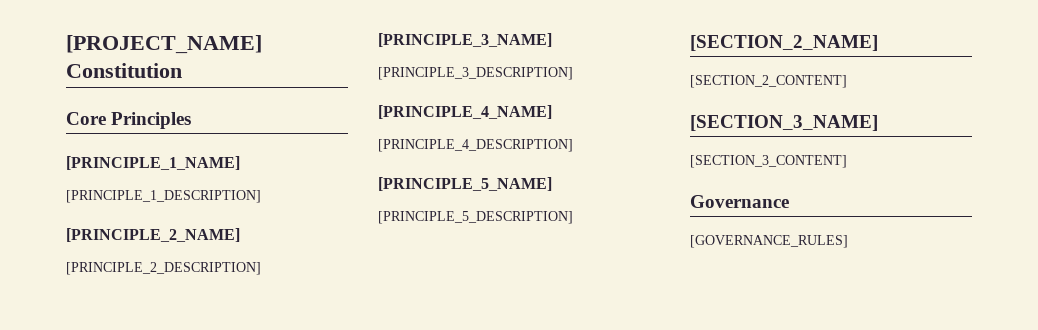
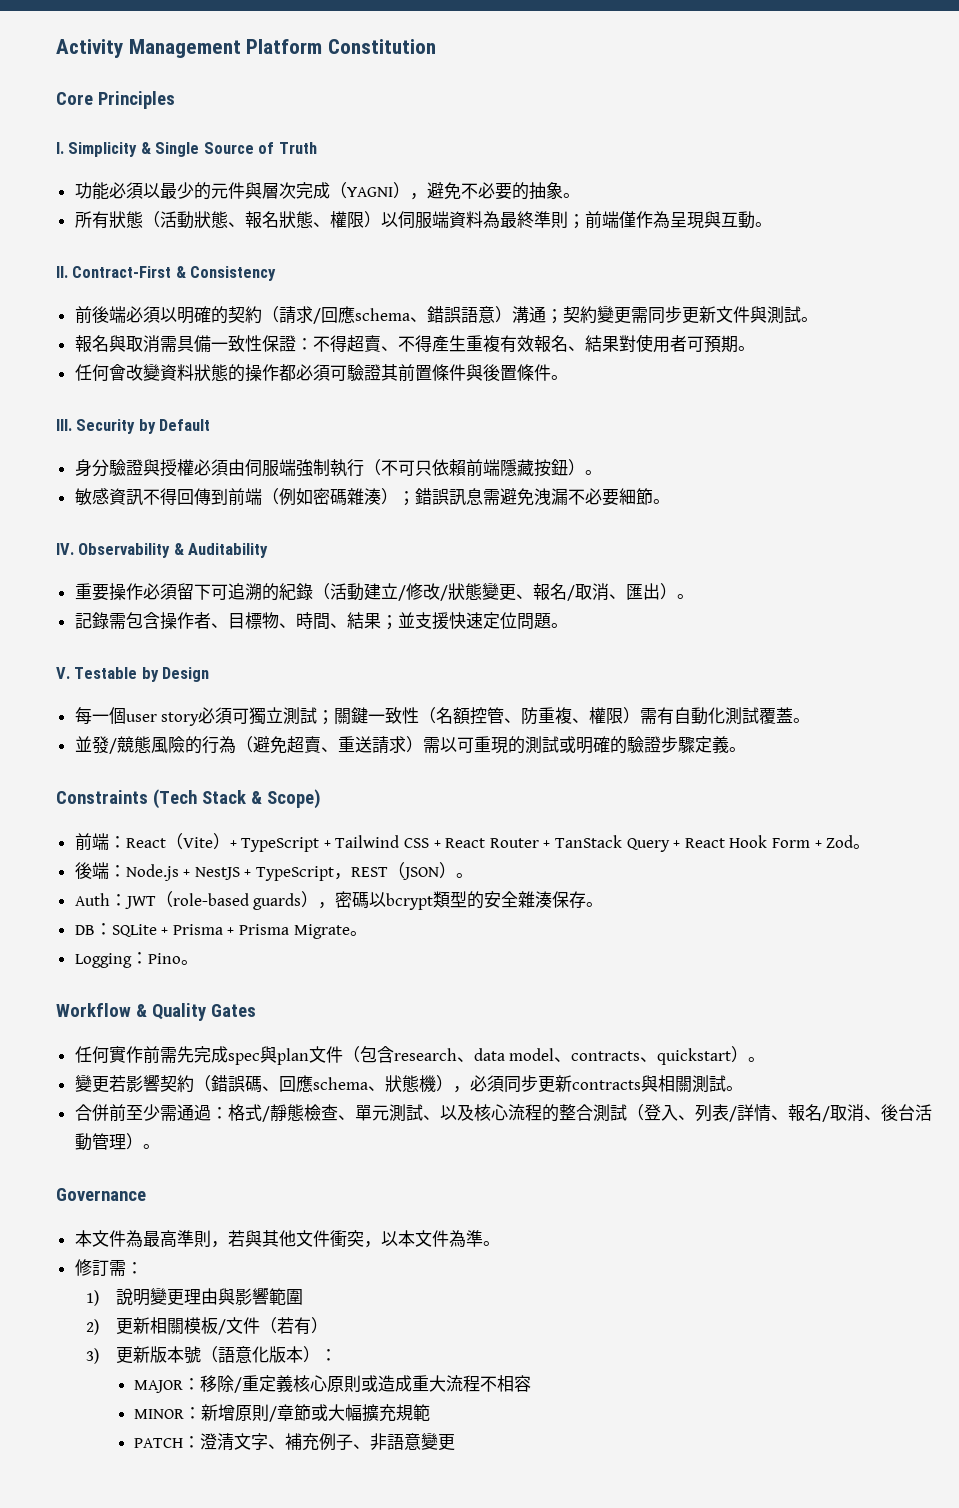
[66,35,262,54] [PROJECT_NAME] -> [56,39,323,58] Activity Management Platform
[66,156,240,170] [66,190,261,203] [66,228,240,242] [66,262,261,275] [378,33,552,47] [378,67,573,80] [378,105,552,119] [378,139,573,152] [378,177,552,191] [378,211,573,224] [690,35,878,51] [690,75,847,88] [690,115,878,131] [690,155,847,168] [690,195,789,208] [690,235,848,248] [PRINCIPLE_1_NAME] // [PRINCIPLE_1_DESCRIPTION] // [PRINCIPLE_2_NAME] // [PRINCIPLE_2_DESCRIPTION] // [PRINCIPLE_3_NAME] // [PRINCIPLE_3_DESCRIPTION] // [PRINCIPLE_4_NAME] // [PRINCIPLE_4_DESCRIPTION] // [PRINCIPLE_5_NAME] // [PRINCIPLE_5_DESCRIPTION] // [SECTION_2_NAME] // [SECTION_2_CONTENT] // [SECTION_3_NAME] // [SECTION_3_CONTENT] // Governance // [GOVERNANCE_RULES] -> [56,142,317,157] [74,182,580,200] [74,211,772,229] [56,266,277,281] [74,305,818,324] [74,334,755,353] [74,363,568,382] [56,419,211,434] [74,459,602,477] [74,488,670,506] [56,543,269,558] [74,582,694,601] [74,612,568,630] [56,667,210,682] [74,707,811,726] [74,736,746,754] [56,789,321,809] [74,833,871,852] [74,862,474,881] [74,891,604,910] [74,923,367,939] [74,952,198,968] [56,1003,256,1021] [74,1046,766,1065] [74,1074,743,1093] [74,1104,932,1122] [74,1133,160,1151] [56,1188,146,1201] [74,1230,500,1248] [74,1259,143,1276] [85,1287,303,1306] [85,1317,328,1335] [85,1346,337,1364] [134,1375,532,1393] [134,1404,431,1422] [134,1432,456,1451] I. Simplicity & Single Source of Truth // 功能必須以最少的元件與層次完成（YAGNI），避免不必要的抽象。 // 所有狀態（活動狀態、報名狀態、權限）以伺服端資料為最終準則；前端僅作為呈現與互動。 // II. Contract-First & Consistency // 前後端必須以明確的契約（請求/回應schema、錯誤語意）溝通；契約變更需同步更新文件與測試。 // 報名與取消需具備一致性保證：不得超賣、不得產生重複有效報名、結果對使用者可預期。 // 任何會改變資料狀態的操作都必須可驗證其前置條件與後置條件。 // III. Security by Default // 身分驗證與授權必須由伺服端強制執行（不可只依賴前端隱藏按鈕）。 // 敏感資訊不得回傳到前端（例如密碼雜湊）；錯誤訊息需避免洩漏不必要細節。 // IV. Observability & Auditability // 重要操作必須留下可追溯的紀錄（活動建立/修改/狀態變更、報名/取消、匯出）。 // 記錄需包含操作者、目標物、時間、結果；並支援快速定位問題。 // V. Testable by Design // 每一個user story必須可獨立測試；關鍵一致性（名額控管、防重複、權限）需有自動化測試覆蓋。 // 並發/競態風險的行為（避免超賣、重送請求）需以可重現的測試或明確的驗證步驟定義。 // Constraints (Tech Stack & Scope) // 前端：React（Vite）+ TypeScript + Tailwind CSS + React Router + TanStack Query + React Hook Form + Zod。 // 後端：Node.js + NestJS + TypeScript，REST（JSON）。 // Auth：JWT（role-based guards），密碼以bcrypt類型的安全雜湊保存。 // DB：SQLite + Prisma + Prisma Migrate。 // Logging：Pino。 // Workflow & Quality Gates // 任何實作前需先完成spec與plan文件（包含research、data model、contracts、quickstart）。 // 變更若影響契約（錯誤碼、回應schema、狀態機），必須同步更新contracts與相關測試。 // 合併前至少需通過：格式/靜態檢查、單元測試、以及核心流程的整合測試（登入、列表/詳情、報名/取消、後台活動管理）。 // Governance // 本文件為最高準則，若與其他文件衝突，以本文件為準。 // 修訂需： // 1)說明變更理由與影響範圍 // 2)更新相關模板/文件（若有） // 3)更新版本號（語意化版本）： // MAJOR：移除/重定義核心原則或造成重大流程不相容 // MINOR：新增原則/章節或大幅擴充規範 // PATCH：澄清文字、補充例子、非語意變更

